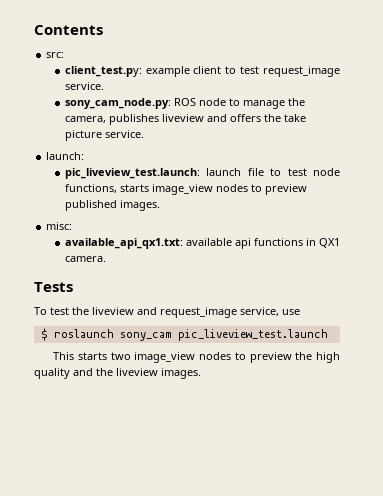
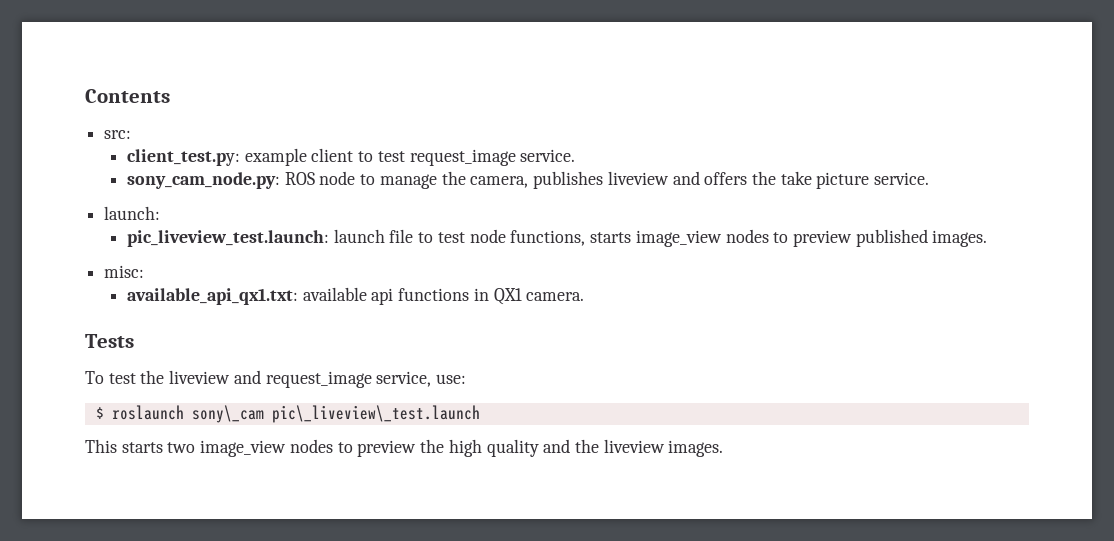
[282,309,300,315] use -> [436,374,467,384] use:
[119,329,328,341] sony_cam pic_liveview_test.launch -> [191,405,480,423] sony\_cam pic\_liveview\_test.launch

